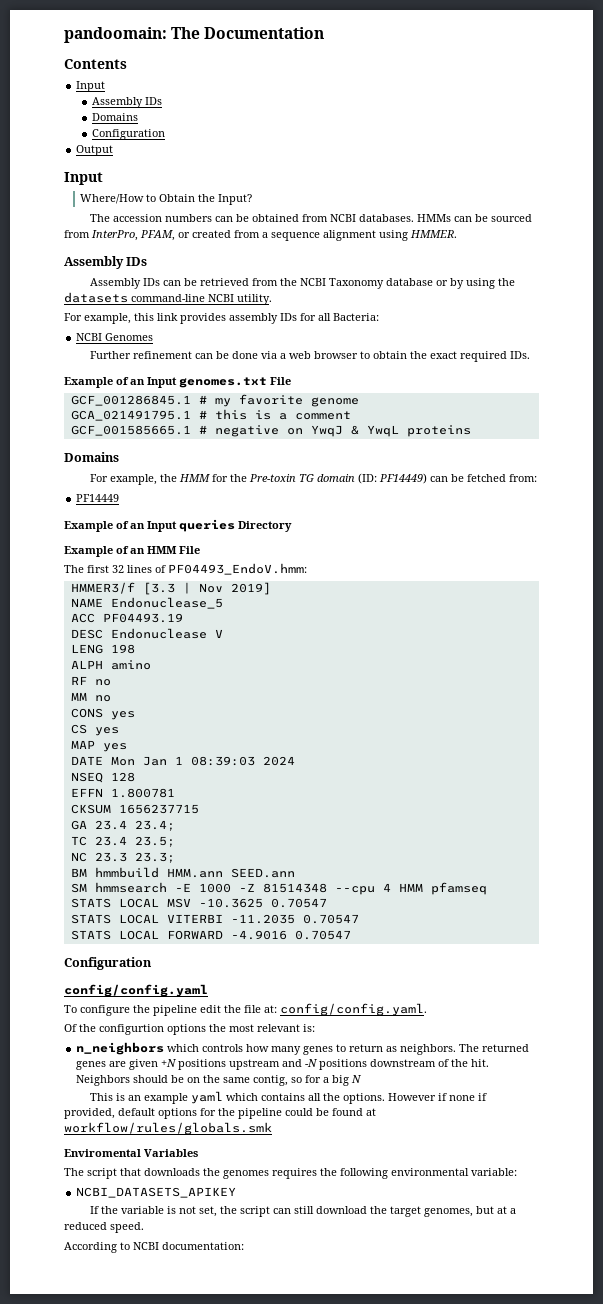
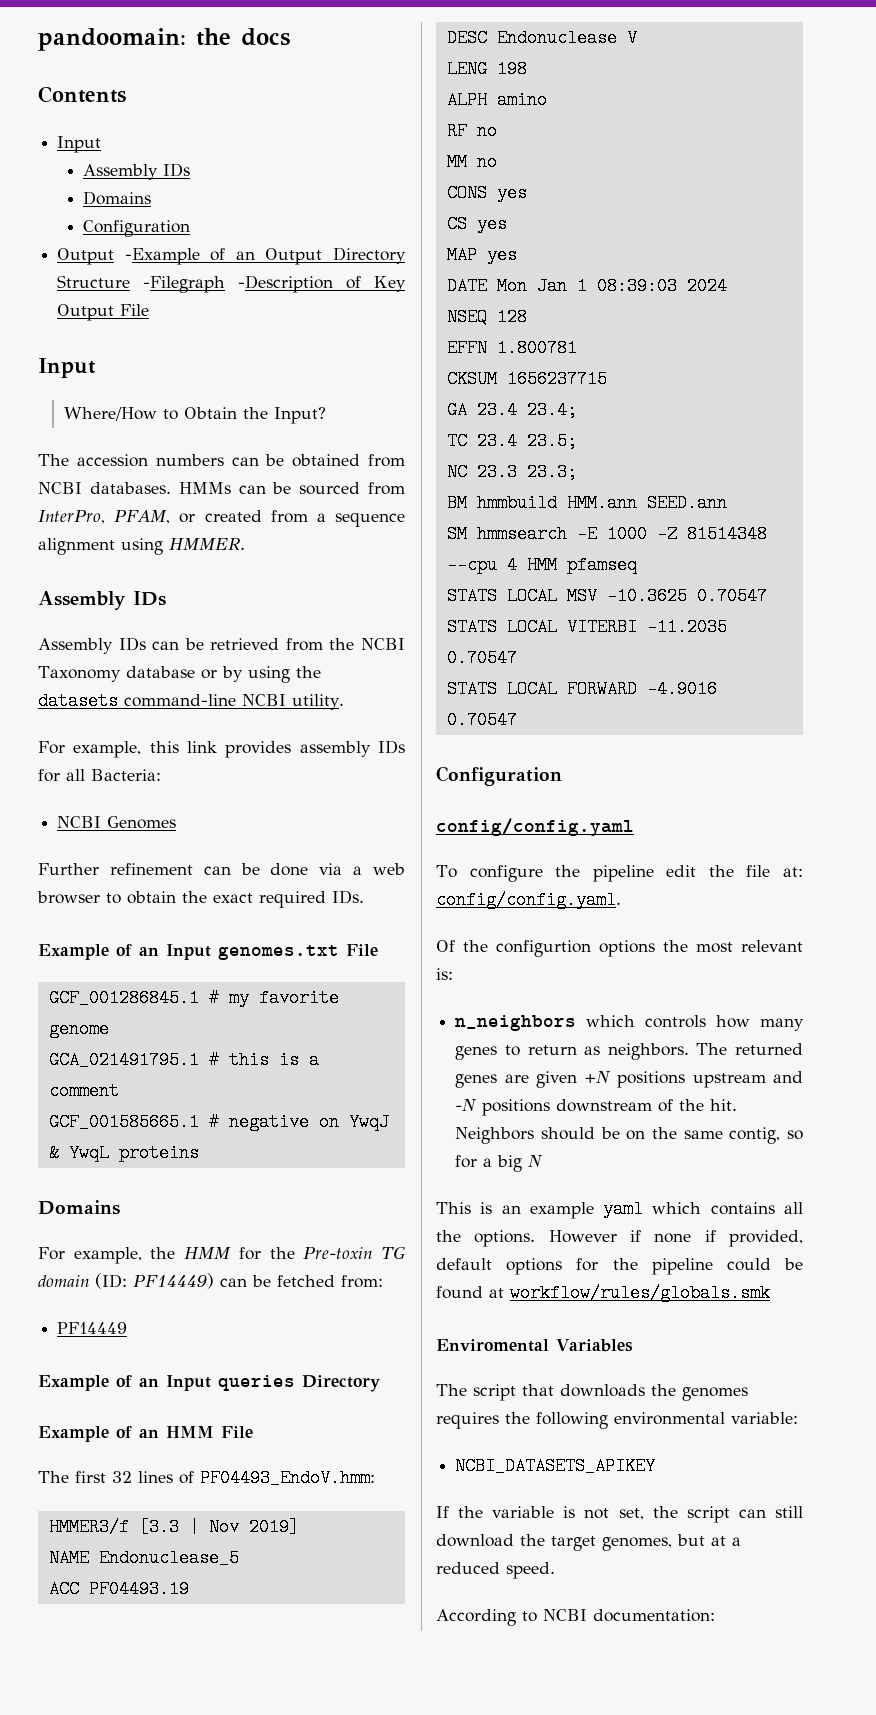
[171,27,325,39] The Documentation -> [196,28,291,46] the docs
(114, 150) none -> [124,247,407,265] [57,275,406,293] [57,304,150,321] -Example of an Output Directory Structure -Filegraph -Description of Key Output File

